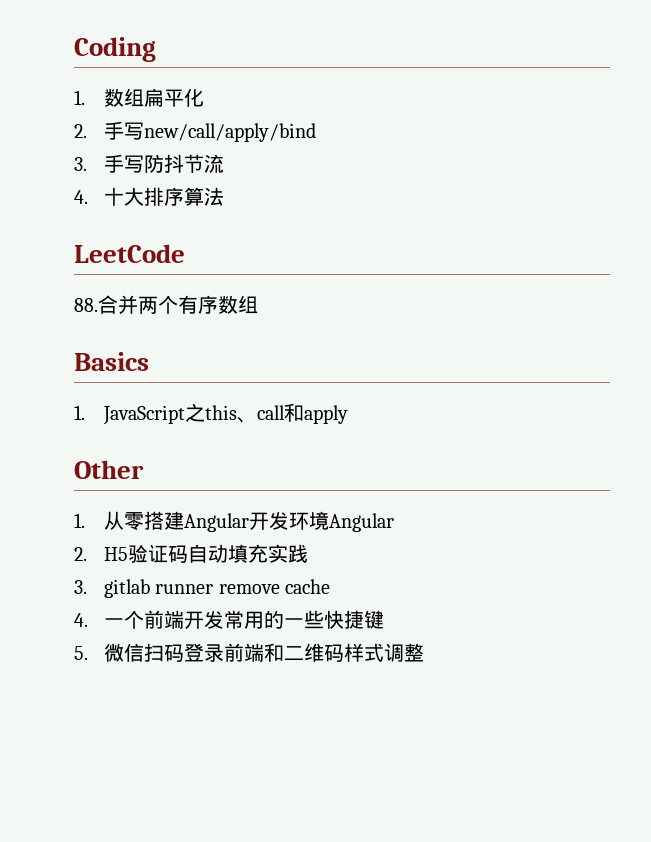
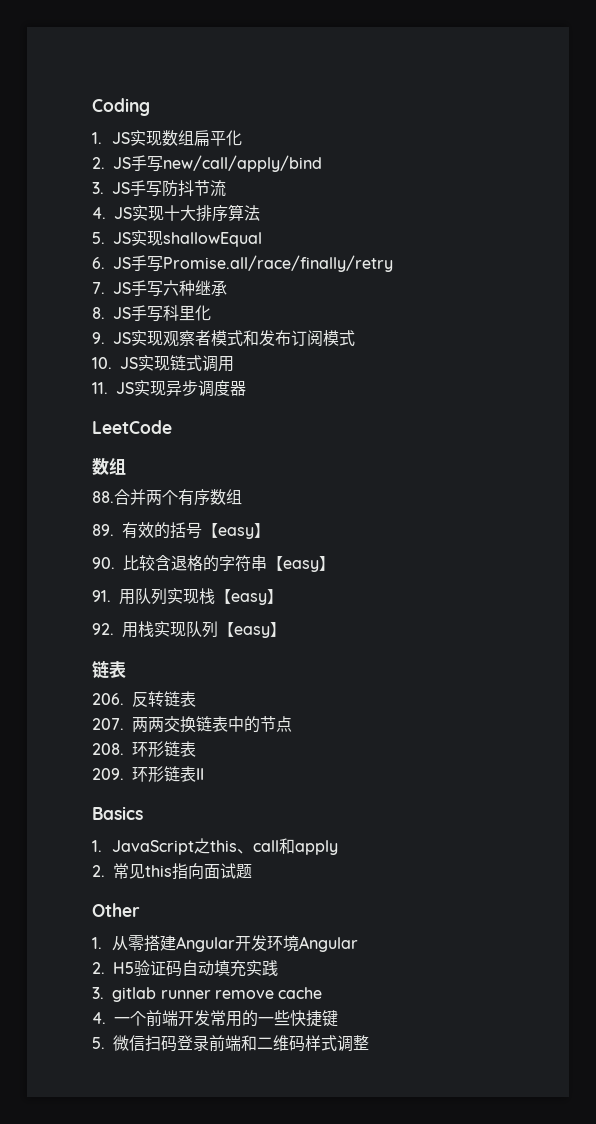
(85, 97) none -> [112,130,163,146] JS实现
(87, 131) none -> [113,157,131,169] JS
(87, 164) none -> [112,182,131,194] JS
(88, 197) none -> [114,205,164,221] JS实现
(224, 196) none -> [92,230,262,247] [92,255,393,272] [92,280,227,297] [92,305,211,322] [92,330,355,347] [92,355,234,372] [92,380,246,397] // 5. JS实现shallowEqual // 6. JS手写Promise.all/race/finally/retry // 7. JS手写六种继承 // 8. JS手写科里化 // 9. JS实现观察者模式和发布订阅模式 // 10. JS实现链式调用 // 11. JS实现异步调度器
(185, 253) none -> [92,458,126,475] // 数组
(258, 304) none -> [92,522,270,539] [92,555,335,572] [92,588,283,605] [92,621,286,638] [92,660,126,679] [92,691,196,707] [92,716,292,733] [92,741,196,757] [92,766,204,782] // 89.有效的括号【easy】 // 90.比较含退格的字符串【easy】 // 91.用队列实现栈【easy】 // 92.用栈实现队列【easy】 // 链表 // 206.反转链表 // 207.两两交换链表中的节点 // 208.环形链表 // 209.环形链表II
(348, 414) none -> [92,863,252,880] // 2.常见this指向面试题

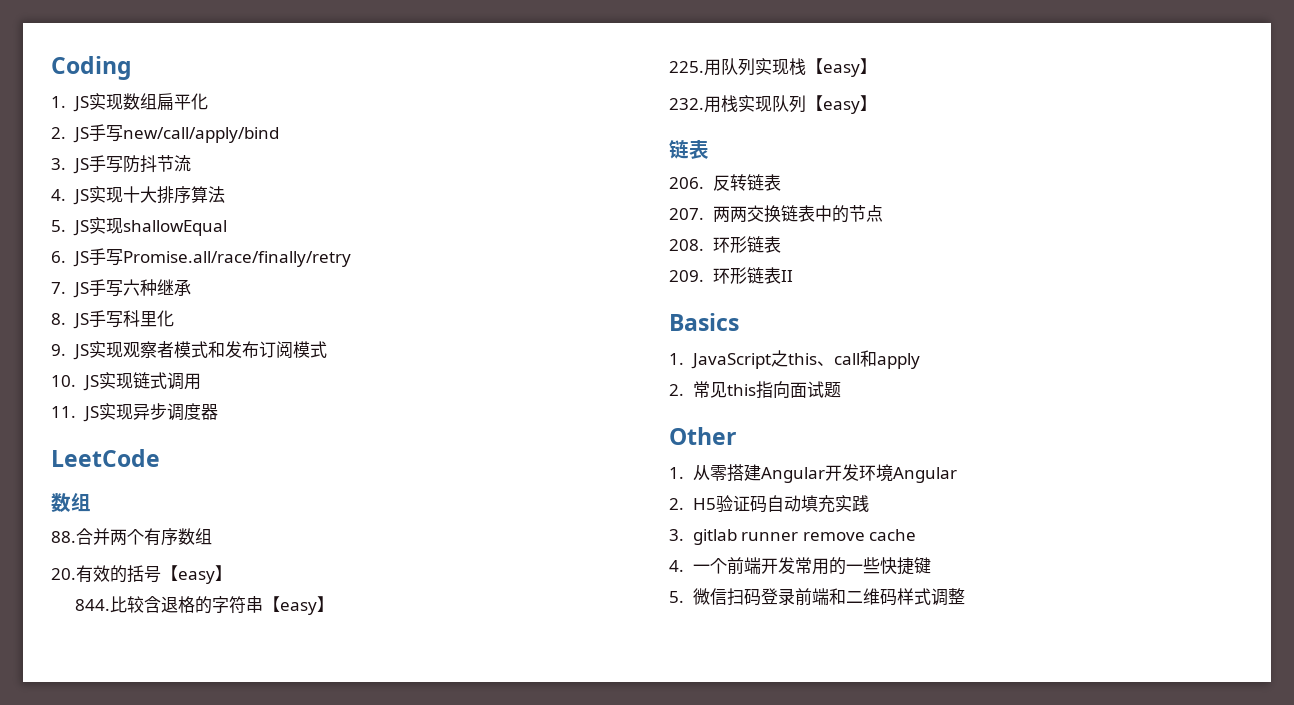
[92,524,114,536] 89. -> [51,568,76,580] 20.
[92,557,115,569] 90. -> [75,599,111,611] 844.
[92,590,111,602] 91. -> [669,61,704,73] 225.
[92,623,114,635] 92. -> [669,98,704,110] 232.

